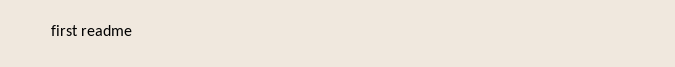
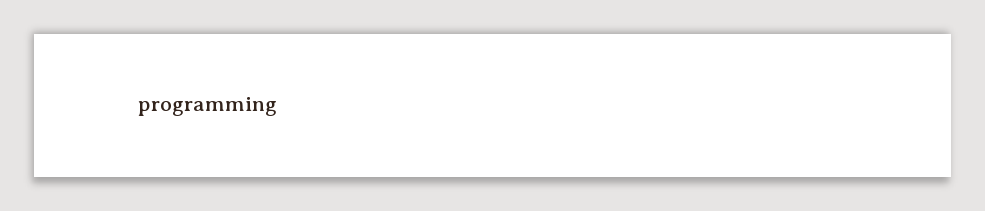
[51,25,133,36] first readme -> [138,97,277,116] programming

